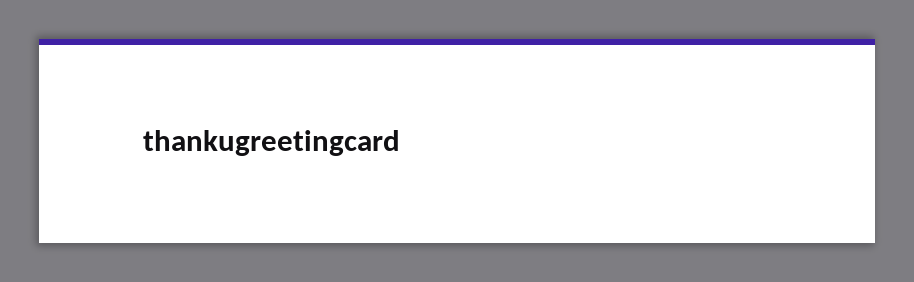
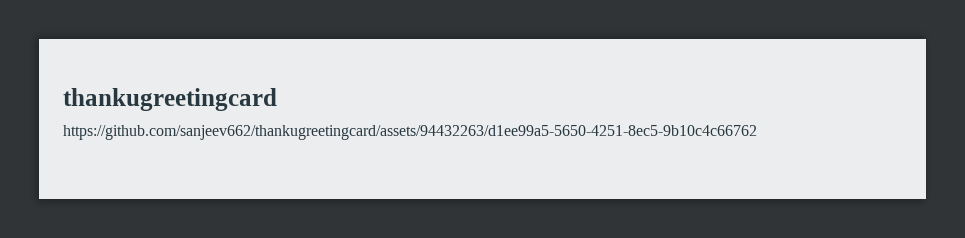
(400, 143) none -> [63,125,757,140] // https://github.com/sanjeev662/thankugreetingcard/assets/94432263/d1ee99a5-5650-4251-8ec5-9b10c4c66762

